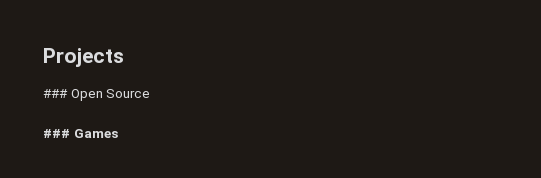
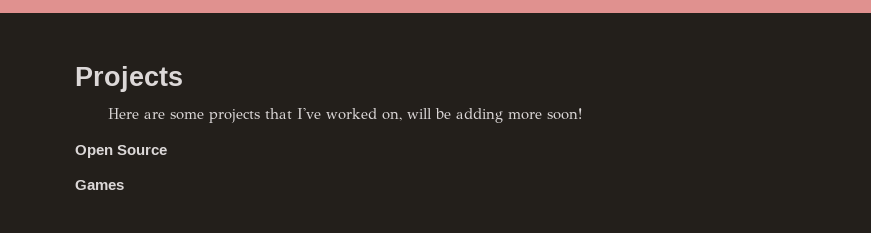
[43,89,68,98] ### -> [108,108,583,123] Here are some projects that I've worked on, will be adding more soon! //
[43,129,70,138] ### -> (168, 150) none

